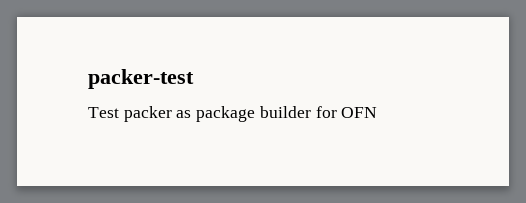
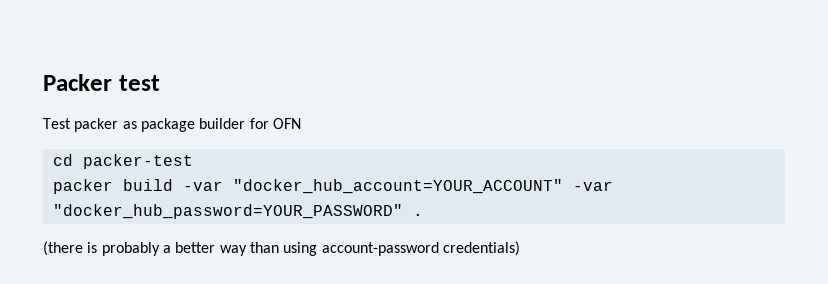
[88,69,194,89] packer-test -> [43,74,160,91] Packer test
(378, 112) none -> [52,154,193,169] [52,179,613,194] [52,204,423,219] [43,241,520,256] // cd packer-test // packer build -var "docker_hub_account=YOUR_ACCOUNT" -var "docker_hub_password=YOUR_PASSWORD" . // (there is probably a better way than using account-password credentials)

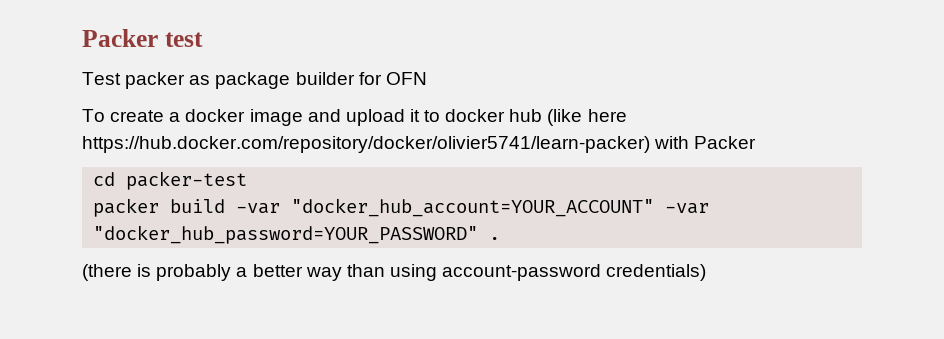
(301, 123) none -> [82,109,627,126] [82,136,757,153] // To create a docker image and upload it to docker hub (like here https://hub.docker.com/repository/docker/olivier5741/learn-packer) with Packer

